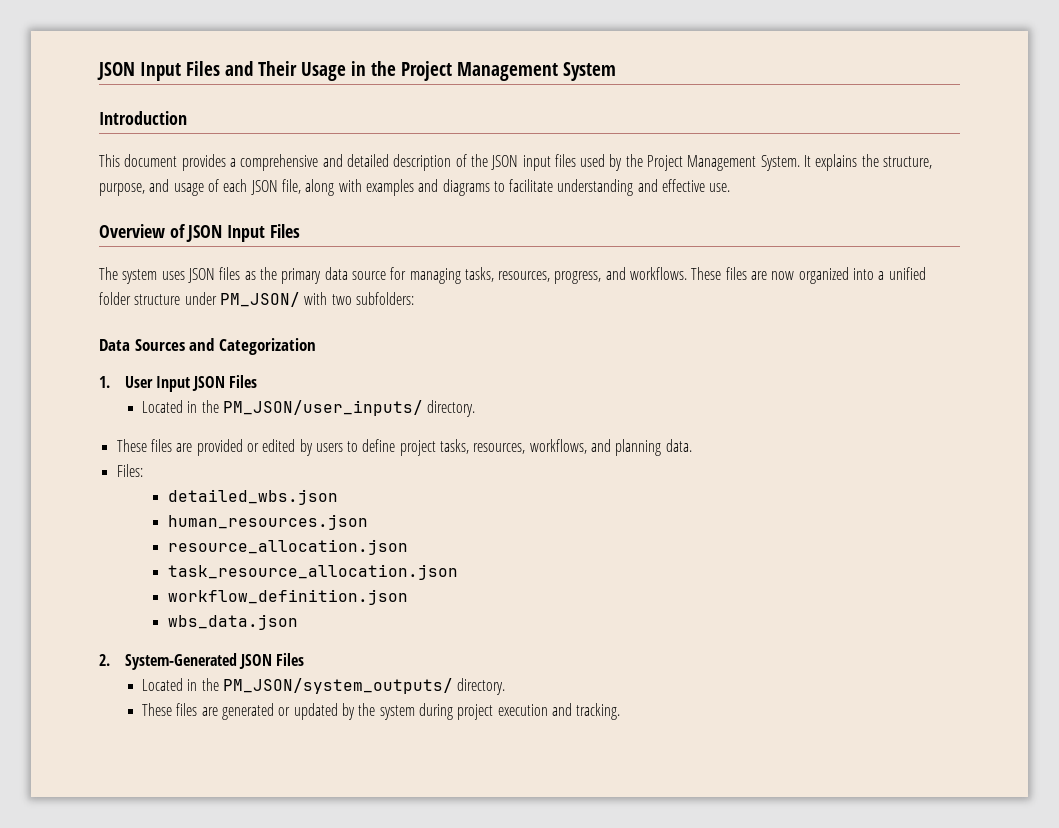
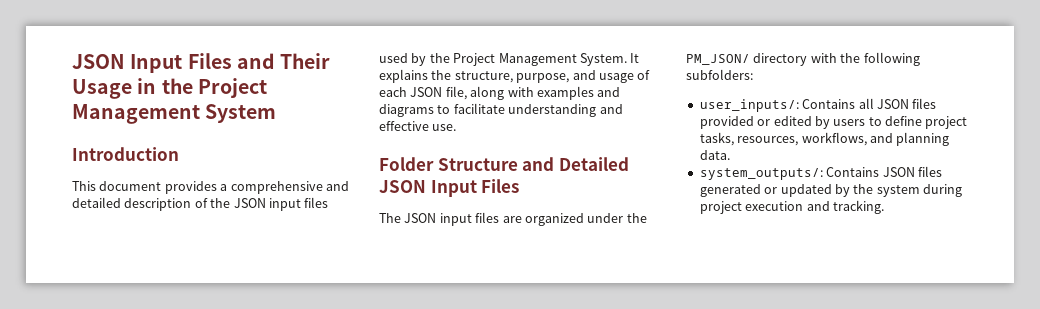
[99,224,186,238] Overview of -> [379,157,629,171] Folder Structure and Detailed
[122,267,926,284] [99,292,414,307] [99,338,316,355] [99,375,258,392] [142,400,476,417] [116,439,193,452] system uses JSON files as the primary data source for managing tasks, resources, progress, and workflows. These files are now organized into a unified folder structure under PM_JSON/ with two subfolders: // Data Sources and Categorization // 1. User Input JSON Files // Located in the PM_JSON/user_inputs/ directory. // These files are -> [404,212,647,226] [686,52,920,66] [686,69,753,80] [699,98,937,112] JSON input files are organized under the PM_JSON/ directory with the following subfolders: // user_inputs/: Contains all JSON files
[116,464,143,477] [167,489,338,505] [167,514,368,530] [167,539,408,555] [167,564,458,580] [167,589,408,605] [167,614,298,630] [99,653,305,670] [142,678,506,695] [142,703,218,716] Files: // detailed_wbs.json // human_resources.json // resource_allocation.json // task_resource_allocation.json // workflow_definition.json // wbs_data.json // 2. System-Generated JSON Files // Located in the PM_JSON/system_outputs/ directory. // These files are -> [699,166,942,180] system_outputs/: Contains JSON files

